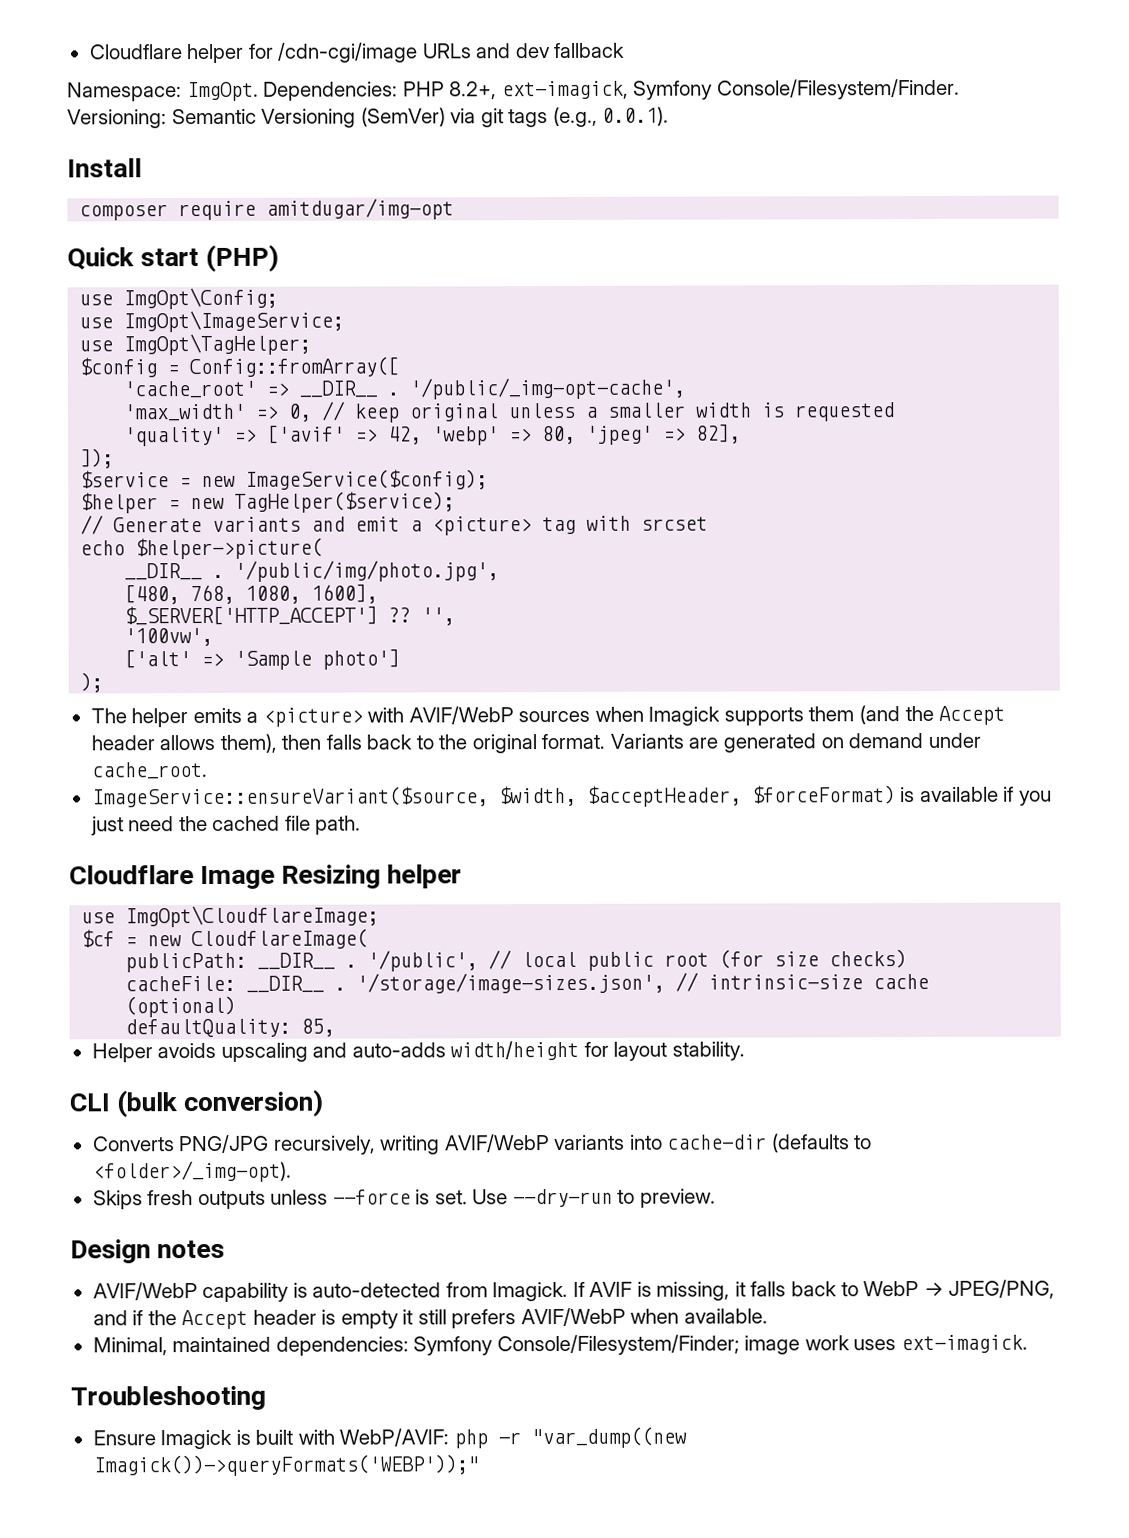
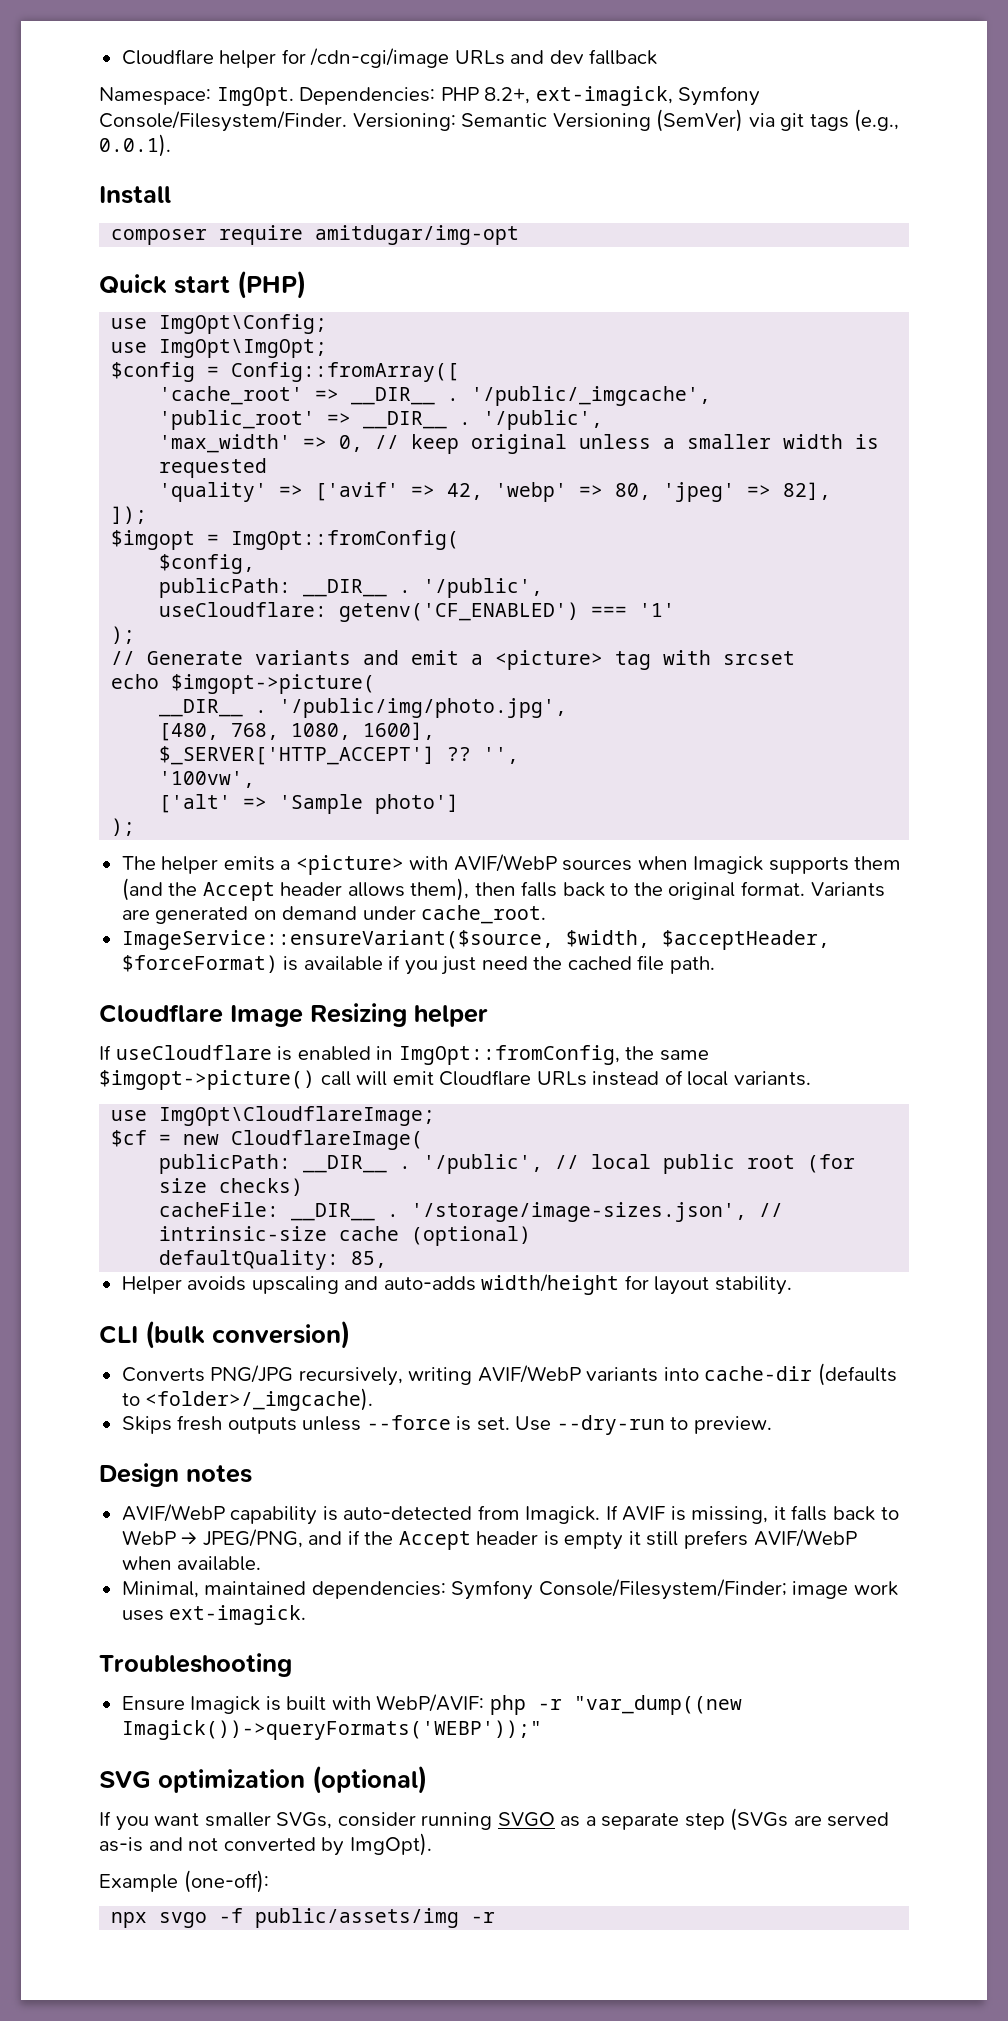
[123,310,345,333] [79,333,312,356] ImgOpt\ImageService; // use ImgOpt\TagHelper; -> [159,339,328,358] ImgOpt\ImgOpt;
[409,377,686,400] '/public/_img-opt-cache', -> [471,386,712,406] [159,410,604,430] '/public/_imgcache', // 'public_root' => __DIR__ . '/public',
[80,469,489,490] [80,491,456,514] $service = new ImageService($config); // $helper = new TagHelper($service); -> [111,530,460,550] [159,554,256,574] [159,578,544,598] [159,602,676,622] [111,626,136,644] $imgopt = ImgOpt::fromConfig( // $config, // publicPath: __DIR__ . '/public', // useCloudflare: getenv('CF_ENABLED') === '1' // );
[135,537,324,560] $helper->picture( -> [171,674,376,694] $imgopt->picture(
(463, 876) none -> [99,1045,709,1065] [99,1070,811,1090] // If useCloudflare is enabled in ImgOpt::fromConfig, the same $imgopt->picture() call will emit Cloudflare URLs instead of local variants.
[92,1160,292,1183] <folder>/_img-opt). -> [145,1388,374,1411] <folder>/_imgcache).
(479, 1465) none -> [99,1765,427,1794] [99,1808,890,1831] [99,1833,432,1856] [99,1870,269,1893] [111,1908,496,1928] // SVG optimization (optional) // If you want smaller SVGs, consider running SVGO as a separate step (SVGs are served as-is and not converted by ImgOpt). // Example (one-off): // npx svgo -f public/assets/img -r

